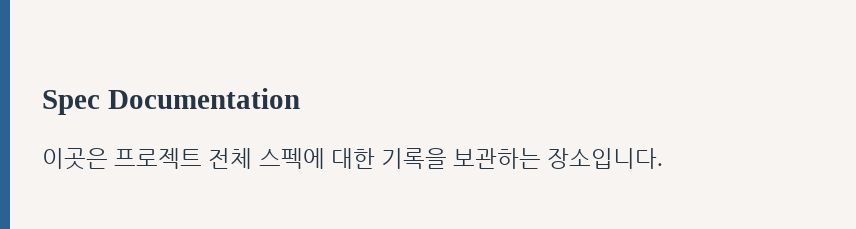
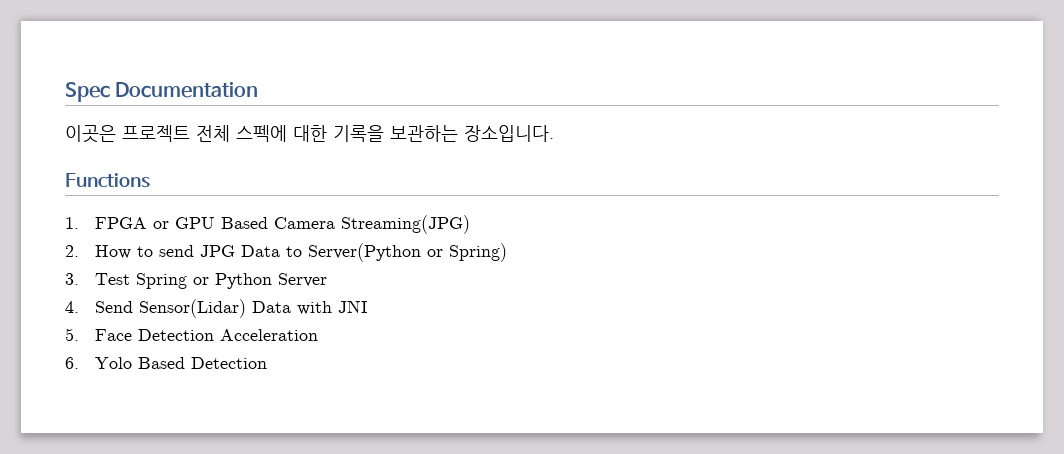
(664, 158) none -> [65,173,150,188] [65,215,470,234] [65,243,507,262] [65,273,327,289] [65,299,368,318] [65,328,318,341] [65,357,267,369] // Functions // 1. FPGA or GPU Based Camera Streaming(JPG) // 2. How to send JPG Data to Server(Python or Spring) // 3. Test Spring or Python Server // 4. Send Sensor(Lidar) Data with JNI // 5. Face Detection Acceleration // 6. Yolo Based Detection

